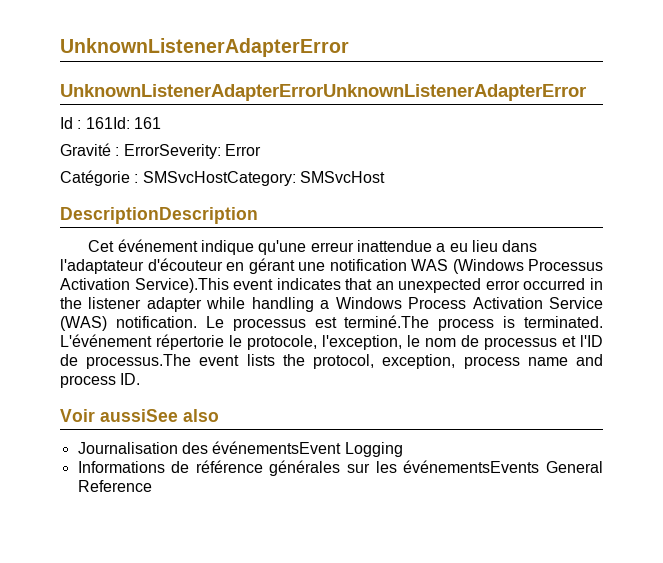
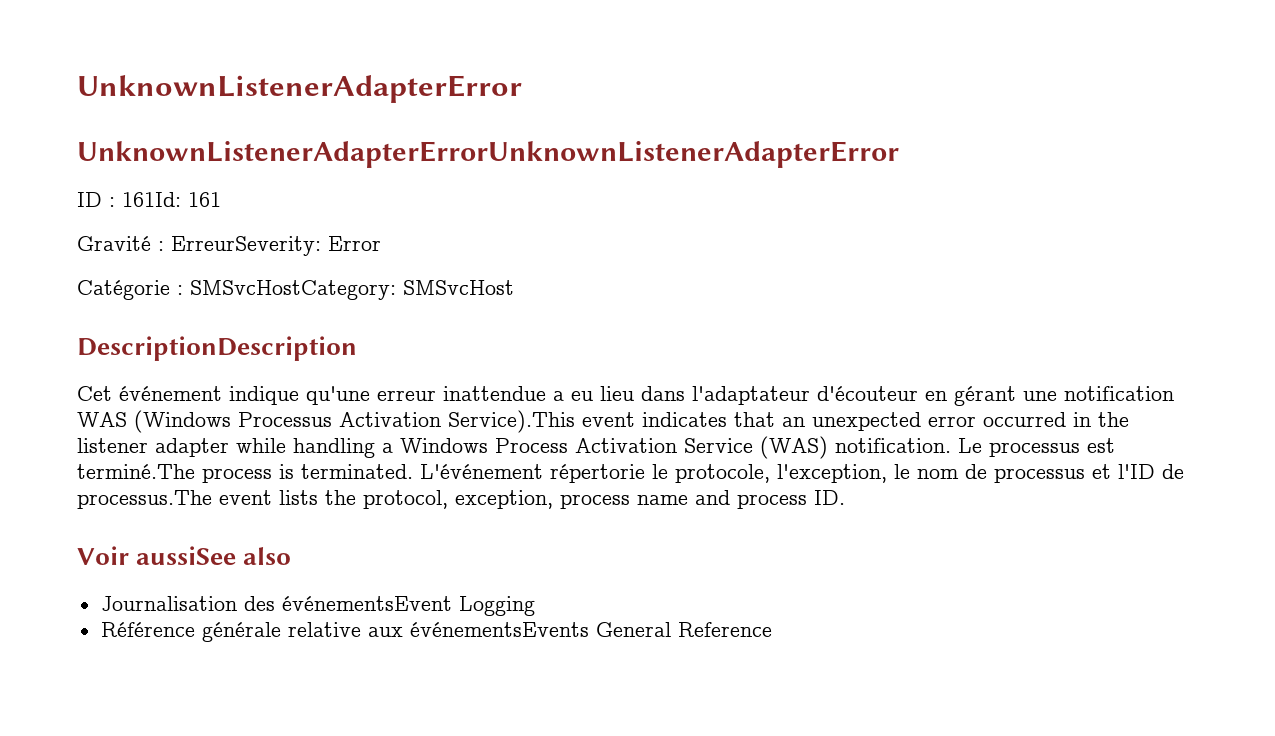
[60,117,73,129] Id -> [77,192,102,207] ID
[123,144,221,159] ErrorSeverity: -> [171,236,321,256] ErreurSeverity:
[77,460,397,476] Informations de référence générales sur les -> [100,622,403,642] Référence générale relative aux

